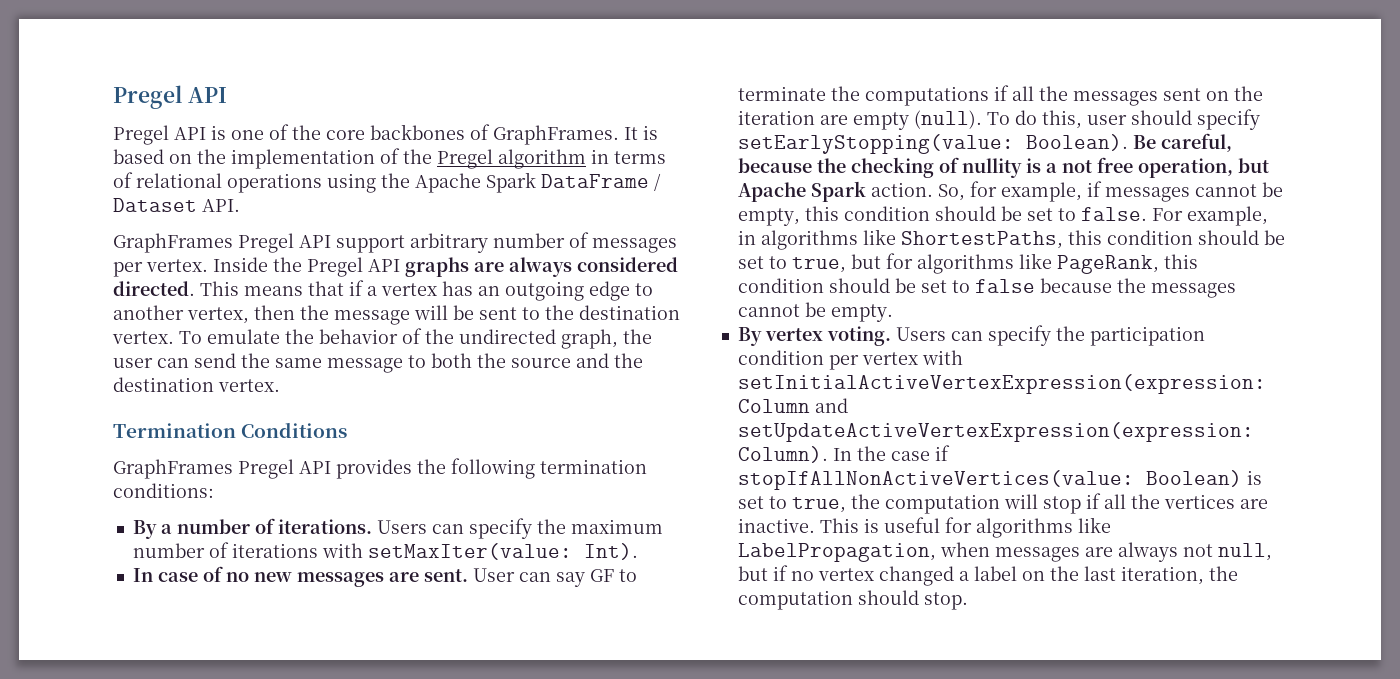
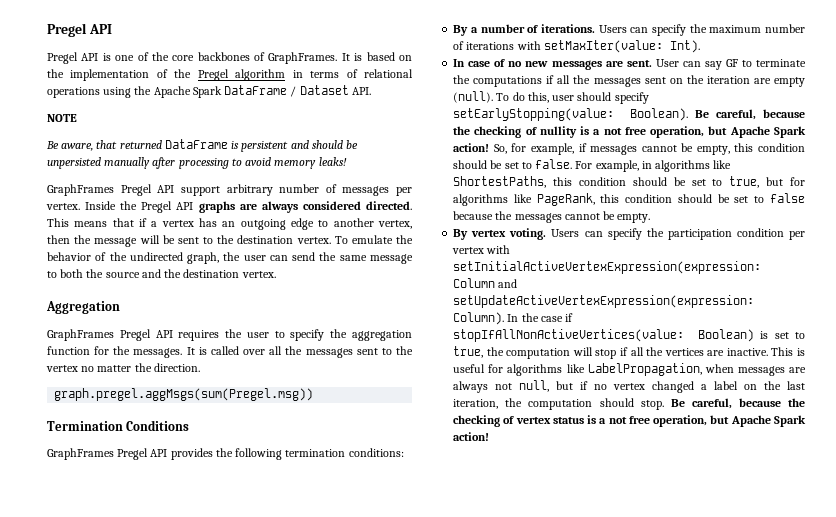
(240, 205) none -> [47,114,77,122] [46,139,359,152] [47,157,347,169] // NOTE // Be aware, that returned DataFrame is persistent and should be unpersisted manually after processing to avoid memory leaks!
(280, 385) none -> [46,301,120,314] [47,329,412,341] [47,346,413,358] [46,363,200,372] [54,388,314,401] // Aggregation // GraphFrames Pregel API requires the user to specify the aggregation function for the messages. It is called over all the messages sent to the vertex no matter the direction. // graph.pregel.aggMsgs(sum(Pregel.msg))
[870,182,933,197] action. -> [453,143,490,152] action!
(968, 601) none -> [670,398,805,409] [453,415,806,427] [453,432,490,441] Be careful, because the checking of vertex status is a not free operation, but Apache Spark action!

